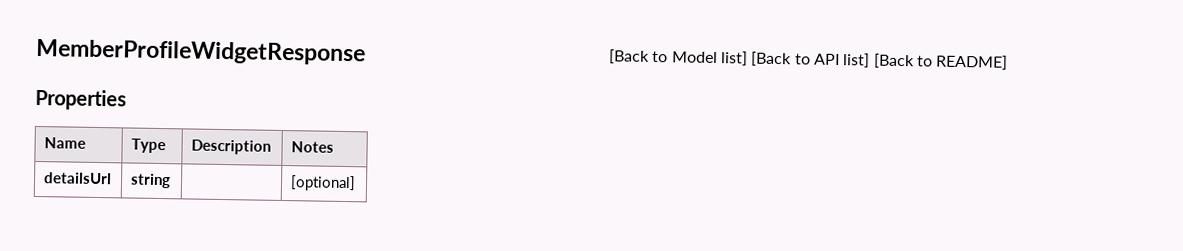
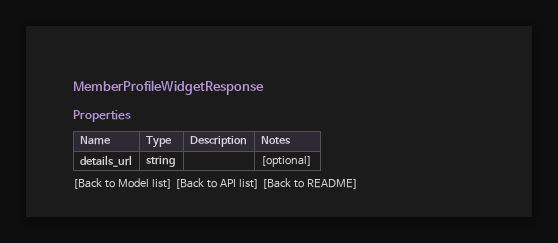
[42,172,112,185] detailsUrl -> [79,155,132,167] details_url

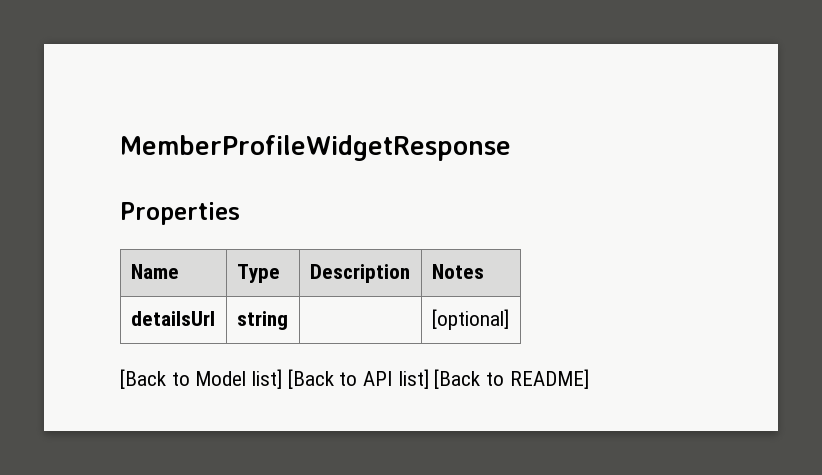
[79,155,132,167] details_url -> [130,311,215,326] detailsUrl

